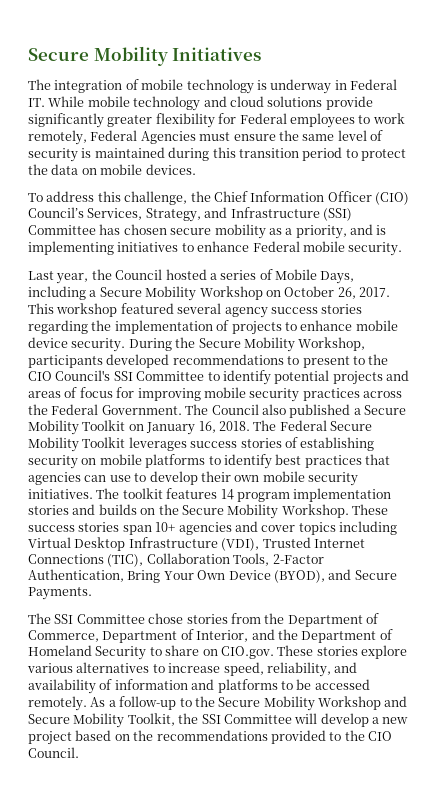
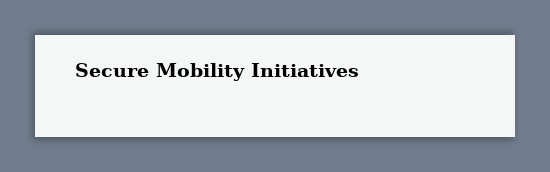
[28,79,397,94] [28,96,373,111] [28,113,405,128] [28,130,383,145] [28,147,406,162] [28,164,196,175] [28,191,409,205] [28,207,352,222] [28,224,387,239] [28,241,403,256] [28,269,355,284] [28,286,390,301] [28,303,363,318] [28,320,398,335] [28,337,366,352] [28,354,389,368] [28,370,409,385] [28,387,402,402] [28,404,406,418] [28,420,372,435] [28,437,375,452] [28,454,390,469] [28,471,358,486] [28,488,392,502] [28,504,388,519] [28,521,397,535] [28,537,365,551] [28,553,324,567] [28,569,397,583] [28,587,92,600] [28,613,379,627] [28,629,393,643] [28,645,407,660] [27,662,358,677] [28,679,370,694] [28,696,408,711] [28,713,409,728] [28,730,392,745] [28,747,79,758] // The integration of mobile technology is underway in Federal IT. While mobile technology and cloud solutions provide significantly greater flexibility for Federal employees to work remotely, Federal Agencies must ensure the same level of security is maintained during this transition period to protect the data on mobile devices. // To address this challenge, the Chief Information Officer (CIO) Council’s Services, Strategy, and Infrastructure (SSI) Committee has chosen secure mobility as a priority, and is implementing initiatives to enhance Federal mobile security. // Last year, the Council hosted a series of Mobile Days, including a Secure Mobility Workshop on October 26, 2017. This workshop featured several agency success stories regarding the implementation of projects to enhance mobile device security. During the Secure Mobility Workshop, participants developed recommendations to present to the CIO Council's SSI Committee to identify potential projects and areas of focus for improving mobile security practices across the Federal Government. The Council also published a Secure Mobility Toolkit on January 16, 2018. The Federal Secure Mobility Toolkit leverages success stories of establishing security on mobile platforms to identify best practices that agencies can use to develop their own mobile security initiatives. The toolkit features 14 program implementation stories and builds on the Secure Mobility Workshop. These success stories span 10+ agencies and cover topics including Virtual Desktop Infrastructure (VDI), Trusted Internet Connections (TIC), Collaboration Tools, 2-Factor Authentication, Bring Your Own Device (BYOD), and Secure Payments. // The SSI Committee chose stories from the Department of Commerce, Department of Interior, and the Department of Homeland Security to share on CIO.gov. These stories explore various alternatives to increase speed, reliability, and availability of information and platforms to be accessed remotely. As a follow-up to the Secure Mobility Workshop and Secure Mobility Toolkit, the SSI Committee will develop a new project based on the recommendations provided to the CIO Council. -> (359, 70) none

